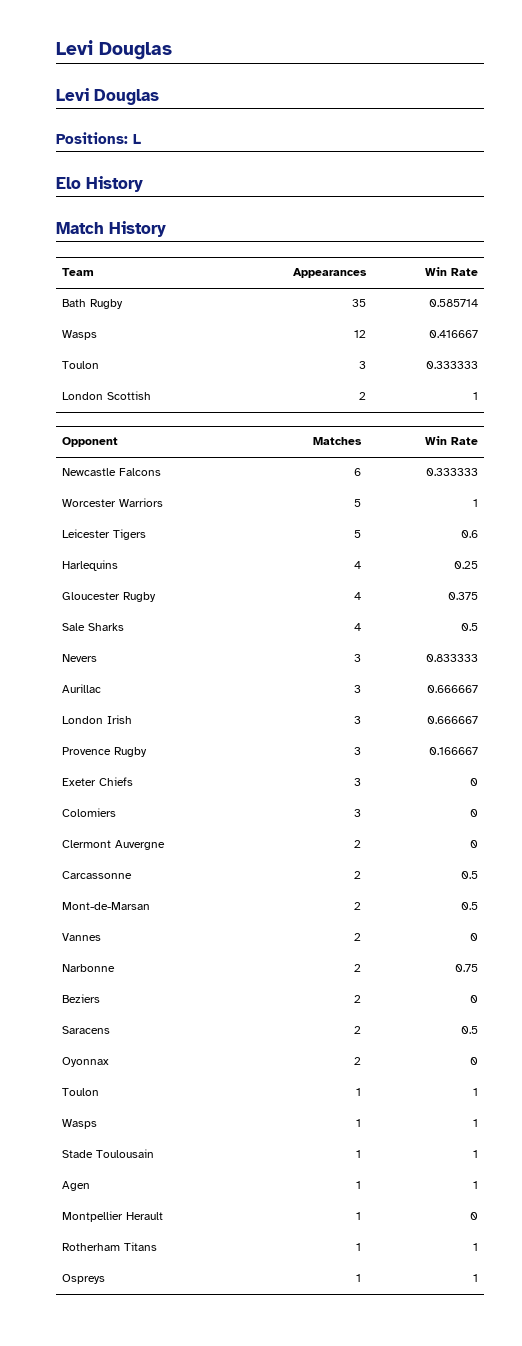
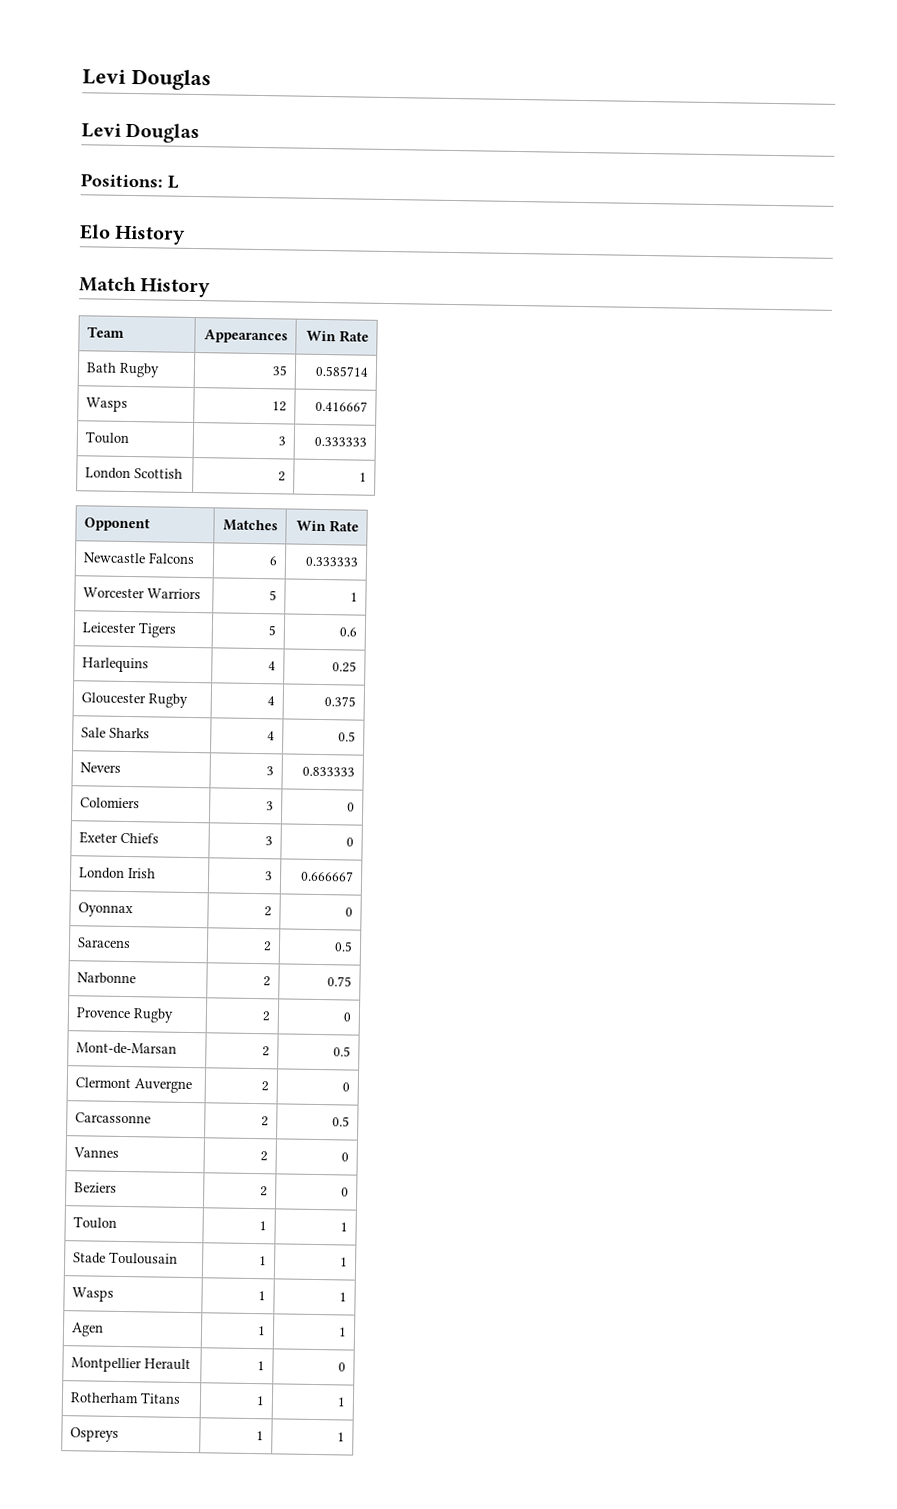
[62,684,102,693] [353,685,361,693] [426,685,478,693] Aurillac | 3 | 0.666667 -> [79,797,140,809] [266,801,275,811] [347,802,356,812] [78,831,159,844] [265,836,274,846] [346,837,355,847] Colomiers | 3 | 0 // Exeter Chiefs | 3 | 0
[62,747,147,757] [353,747,361,755] [428,747,478,755] [62,777,133,786] [353,778,361,786] [469,778,478,786] [62,808,117,817] [353,809,361,817] [469,809,478,817] Provence Rugby | 3 | 0.166667 // Exeter Chiefs | 3 | 0 // Colomiers | 3 | 0 -> [77,902,133,918] [264,906,273,917] [345,907,354,917] [76,937,131,949] [263,941,273,952] [334,941,354,952] [76,972,136,985] [263,976,272,987] [327,976,353,987] [75,1007,174,1023] [262,1011,271,1022] [343,1012,352,1022] [75,1042,177,1055] [262,1046,271,1057] [333,1046,352,1057] Oyonnax | 2 | 0 // Saracens | 2 | 0.5 // Narbonne | 2 | 0.75 // Provence Rugby | 2 | 0 // Mont-de-Marsan | 2 | 0.5
[62,902,151,910] [353,902,361,910] [460,902,478,910] // Mont-de-Marsan | 2 | 0.5 -> (351, 1121) none
[62,964,116,972] [353,964,361,972] [454,964,478,972] // Narbonne | 2 | 0.75 -> (350, 1157) none
[62,1026,111,1034] [353,1026,361,1034] [460,1026,478,1034] [62,1057,110,1067] [353,1057,361,1065] [469,1057,478,1065] // Saracens | 2 | 0.5 // Oyonnax | 2 | 0 -> (350, 1192) none
[62,1119,98,1129] [355,1119,361,1127] [472,1119,478,1127] [62,1149,154,1158] Wasps | 1 | 1 // Stade Toulousain -> [72,1251,178,1265] [259,1256,268,1266] [340,1257,349,1267] [71,1287,114,1302] Stade Toulousain | 1 | 1 // Wasps

